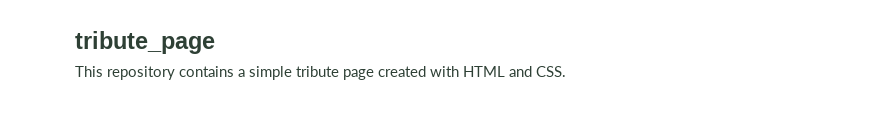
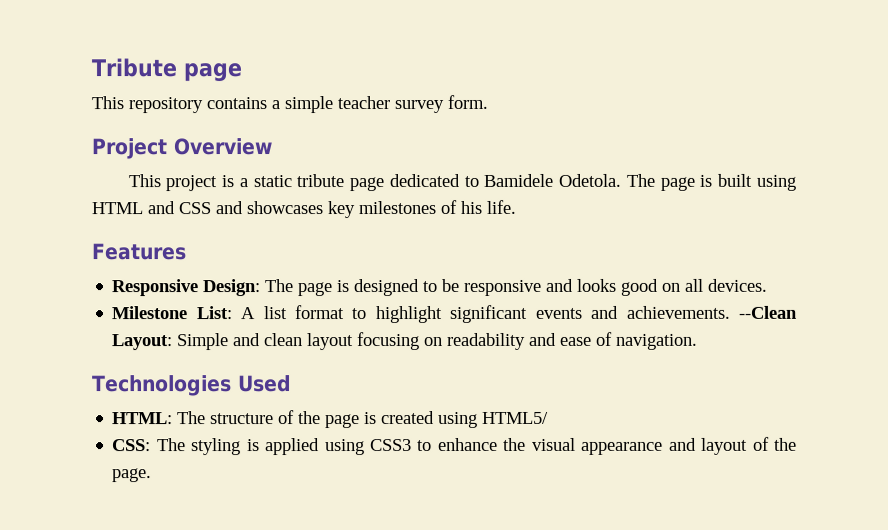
[75,31,215,54] tribute_page -> [91,58,242,82] Tribute page
[296,66,566,80] tribute page created with HTML and CSS. -> [337,94,488,114] [91,138,272,160] [127,173,796,192] [91,199,516,219] [91,243,186,261] [112,278,769,297] [112,304,798,324] [112,331,699,351] [92,375,292,397] [112,410,550,429] [112,436,798,456] [112,468,153,483] teacher survey form. // Project Overview // This project is a static tribute page dedicated to Bamidele Odetola. The page is built using HTML and CSS and showcases key milestones of his life. // Features // Responsive Design: The page is designed to be responsive and looks good on all devices. // Milestone List: A list format to highlight significant events and achievements. --Clean Layout: Simple and clean layout focusing on readability and ease of navigation. // Technologies Used // HTML: The structure of the page is created using HTML5/ // CSS: The styling is applied using CSS3 to enhance the visual appearance and layout of the page.

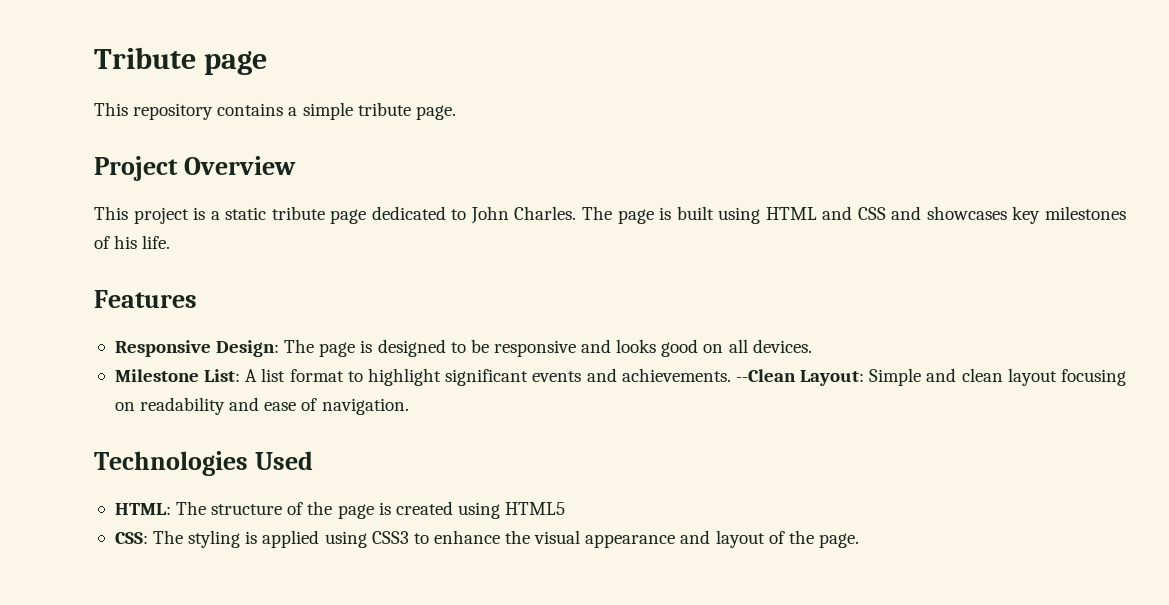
[337,94,488,114] teacher survey form. -> [357,102,456,120] tribute page.
[483,173,622,187] Bamidele Odetola. -> [470,206,577,224] John Charles.
[482,411,550,424] HTML5/ -> [505,502,566,515] HTML5

